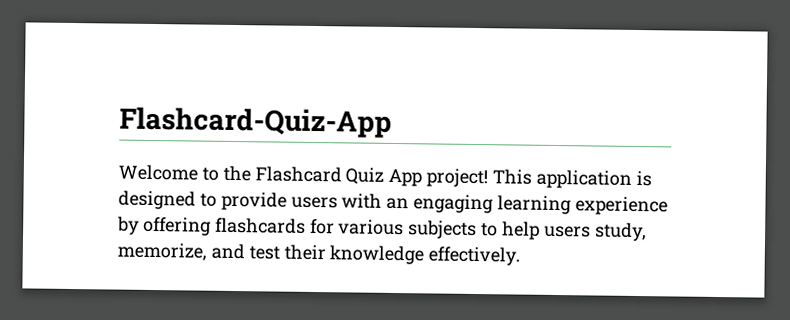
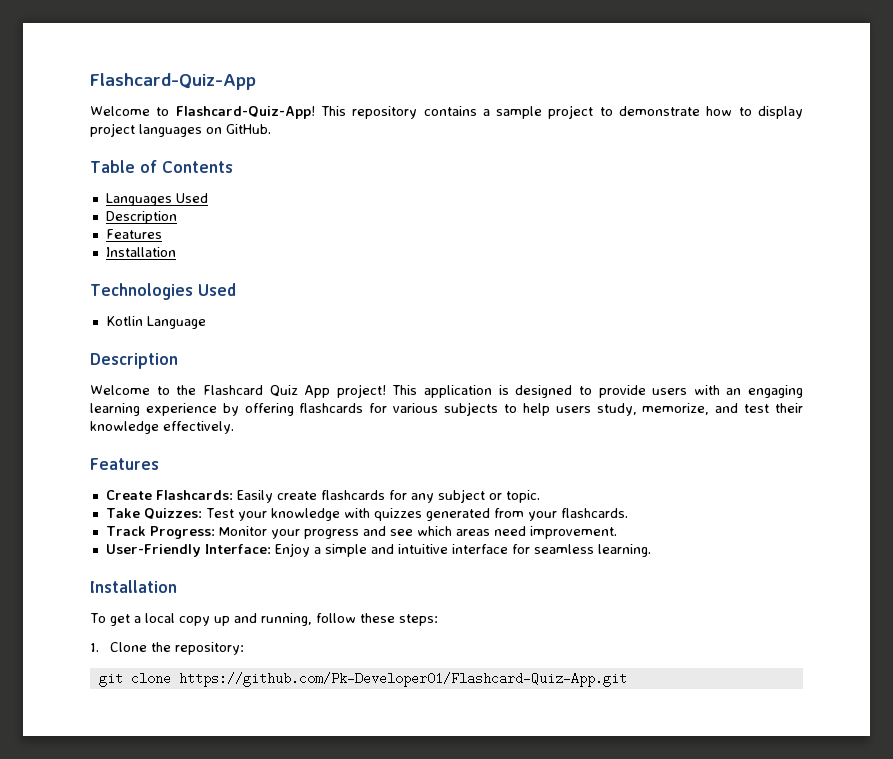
(392, 122) none -> [90,105,803,119] [90,123,271,137] [90,160,233,173] [105,193,208,206] [105,211,177,224] [105,229,162,239] [105,247,176,257] [90,283,236,300] [105,316,206,329] [90,353,178,369] // Welcome to Flashcard-Quiz-App! This repository contains a sample project to demonstrate how to display project languages on GitHub. // Table of Contents // Languages Used // Description // Features // Installation // Technologies Used // Kotlin Language // Description
(521, 256) none -> [90,458,159,470] [105,489,540,503] [105,508,628,521] [105,526,617,539] [105,543,651,557] [90,580,177,593] [90,613,438,626] [90,642,245,655] [98,672,627,687] // Features // Create Flashcards: Easily create flashcards for any subject or topic. // Take Quizzes: Test your knowledge with quizzes generated from your flashcards. // Track Progress: Monitor your progress and see which areas need improvement. // User-Friendly Interface: Enjoy a simple and intuitive interface for seamless learning. // Installation // To get a local copy up and running, follow these steps: // 1. Clone the repository: // git clone https://github.com/Pk-Developer01/Flashcard-Quiz-App.git

